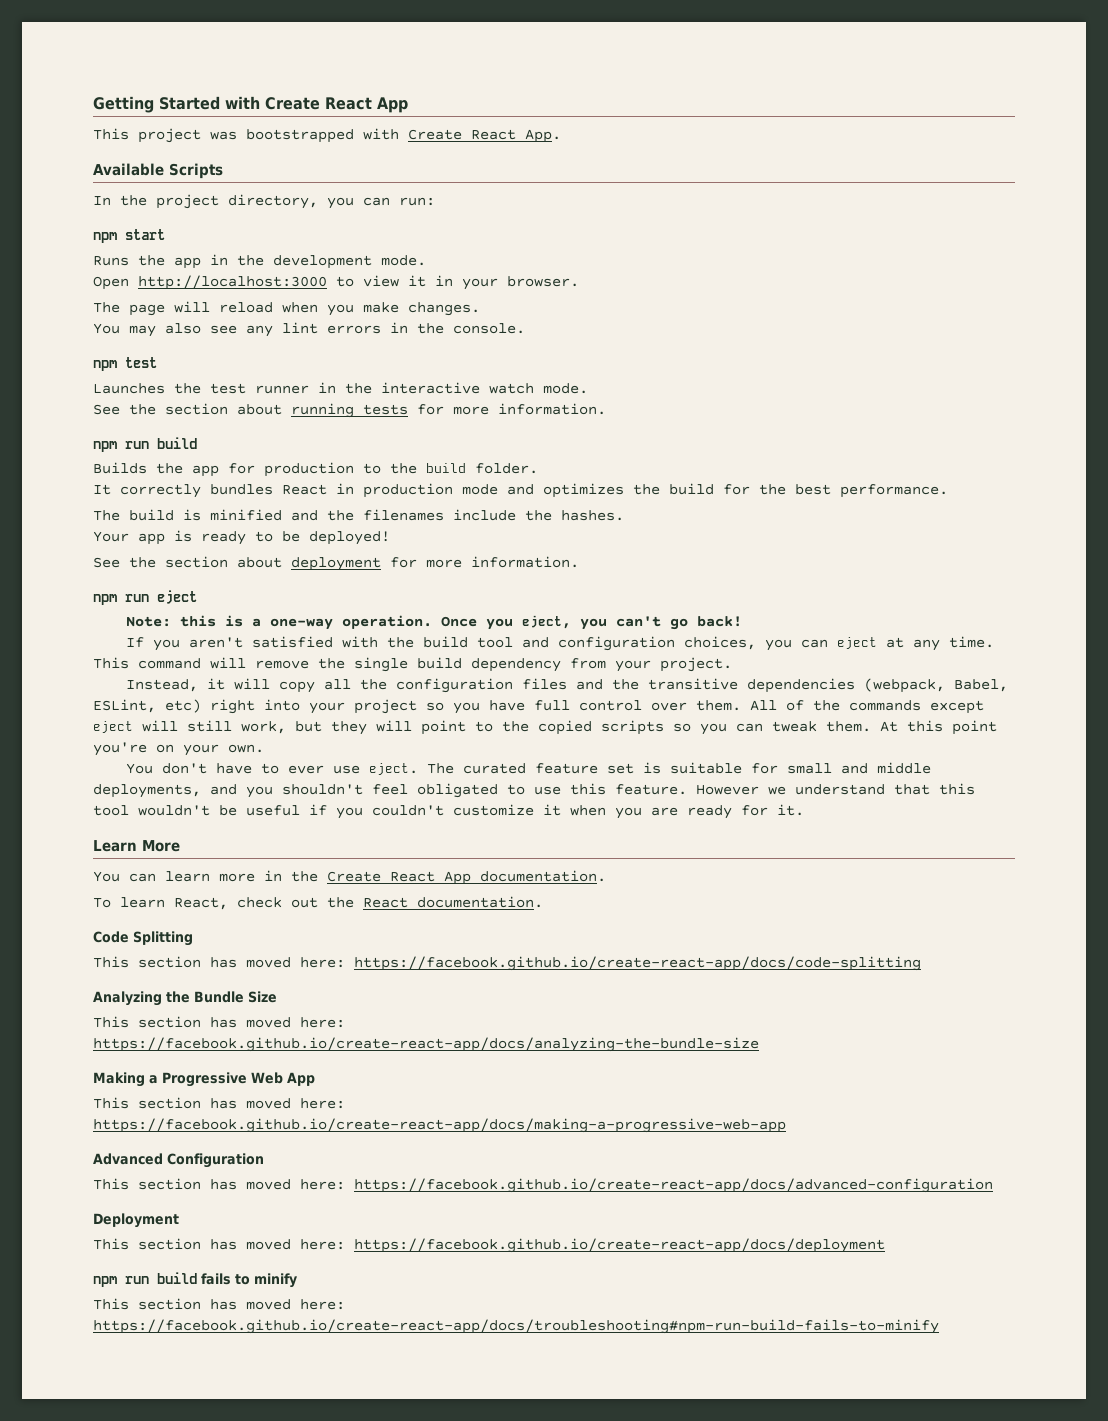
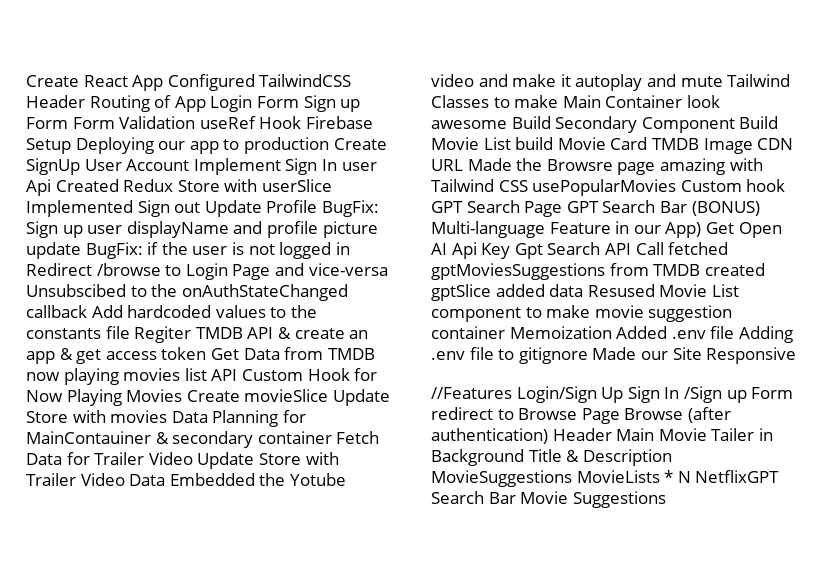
[93,96,408,113] [93,128,561,143] [93,163,223,179] [93,194,435,209] [93,229,165,243] [93,254,426,269] [93,275,579,290] [93,301,480,316] [93,322,525,337] [93,357,157,371] [93,382,588,394] [93,403,606,418] [93,437,197,452] [93,462,538,477] [93,483,948,498] [93,509,624,521] [93,530,390,545] [93,556,579,571] [93,590,197,605] [126,615,743,630] [126,636,995,651] [93,657,732,672] [126,678,1009,693] [93,699,984,714] [93,720,997,735] [93,742,264,756] [126,762,932,775] [93,783,975,798] [93,804,804,819] [93,840,180,852] [93,870,606,885] [93,896,543,910] [93,931,193,946] [93,956,921,971] [93,991,277,1006] [93,1016,345,1028] [93,1037,759,1052] [93,1072,315,1087] [93,1097,345,1109] [93,1118,786,1133] [93,1153,264,1168] [93,1178,993,1193] [93,1213,179,1228] [93,1238,885,1253] [93,1272,297,1288] [93,1298,345,1310] [93,1319,939,1334] Getting Started with Create React App // This project was bootstrapped with Create React App. // Available Scripts // In the project directory, you can run: // npm start // Runs the app in the development mode. // Open http://localhost:3000 to view it in your browser. // The page will reload when you make changes. // You may also see any lint errors in the console. // npm test // Launches the test runner in the interactive watch mode. // See the section about running tests for more information. // npm run build // Builds the app for production to the build folder. // It correctly bundles React in production mode and optimizes the build for the best performance. // The build is minified and the filenames include the hashes. // Your app is ready to be deployed! // See the section about deployment for more information. // npm run eject // Note: this is a one-way operation. Once you eject, you can't go back! // If you aren't satisfied with the build tool and configuration choices, you can eject at any time. This command will remove the single build dependency from your project. // Instead, it will copy all the configuration files and the transitive dependencies (webpack, Babel, ESLint, etc) right into your project so you have full control over them. All of the commands except eject will still work, but they will point to the copied scripts so you can tweak them. At this point you're on your own. // You don't have to ever use eject. The curated feature set is suitable for small and middle deployments, and you shouldn't feel obligated to use this feature. However we understand that this tool wouldn't be useful if you couldn't customize it when you are ready for it. // Learn More // You can learn more in the Create React App documentation. // To learn React, check out the React documentation. // Code Splitting // This section has moved here: https://facebook.github.io/create-react-app/docs/code-splitting // Analyzing the Bundle Size // This section has moved here: https://facebook.github.io/create-react-app/docs/analyzing-the-bundle-size // Making a Progressive Web App // This section has moved here: https://facebook.github.io/create-react-app/docs/making-a-progressive-web-app // Advanced Configuration // This section has moved here: https://facebook.github.io/create-react-app/docs/advanced-configuration // Deployment // This section has moved here: https://facebook.github.io/create-react-app/docs/deployment // npm run build fails to minify // This section has moved here: https://facebook.github.io/create-react-app/docs/troubleshooting#npm-run-build-fails-to-minify -> [26,74,352,91] [26,95,361,112] [26,116,373,129] [26,137,387,154] [26,158,377,175] [26,179,332,196] [26,200,379,217] [26,221,378,238] [26,242,350,259] [26,263,388,280] [26,284,348,301] [26,305,317,318] [26,326,369,343] [26,347,375,364] [26,368,378,385] [26,389,390,406] [26,410,306,427] [26,431,380,448] [26,452,339,469] [26,473,346,486] [431,74,791,91] [431,95,720,108] [431,116,779,133] [431,137,794,154] [431,158,763,175] [431,179,786,196] [431,200,760,217] [431,221,782,238] [431,242,729,259] [431,263,765,280] [431,284,739,301] [431,305,733,322] [431,326,793,343] [431,347,797,364] [431,386,794,403] [431,407,731,424] [431,428,773,444] [431,449,672,466] [431,470,780,487] [431,491,666,508] Create React App Configured TailwindCSS Header Routing of App Login Form Sign up Form Form Validation useRef Hook Firebase Setup Deploying our app to production Create SignUp User Account Implement Sign In user Api Created Redux Store with userSlice Implemented Sign out Update Profile BugFix: Sign up user displayName and profile picture update BugFix: if the user is not logged in Redirect /browse to Login Page and vice-versa Unsubscibed to the onAuthStateChanged callback Add hardcoded values to the constants file Regiter TMDB API & create an app & get access token Get Data from TMDB now playing movies list API Custom Hook for Now Playing Movies Create movieSlice Update Store with movies Data Planning for MainContauiner & secondary container Fetch Data for Trailer Video Update Store with Trailer Video Data Embedded the Yotube video and make it autoplay and mute Tailwind Classes to make Main Container look awesome Build Secondary Component Build Movie List build Movie Card TMDB Image CDN URL Made the Browsre page amazing with Tailwind CSS usePopularMovies Custom hook GPT Search Page GPT Search Bar (BONUS) Multi-language Feature in our App) Get Open AI Api Key Gpt Search API Call fetched gptMoviesSuggestions from TMDB created gptSlice added data Resused Movie List component to make movie suggestion container Memoization Added .env file Adding .env file to gitignore Made our Site Responsive // //Features Login/Sign Up Sign In /Sign up Form redirect to Browse Page Browse (after authentication) Header Main Movie Tailer in Background Title & Description MovieSuggestions MovieLists * N NetflixGPT Search Bar Movie Suggestions

